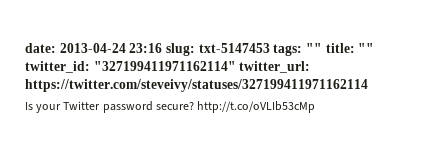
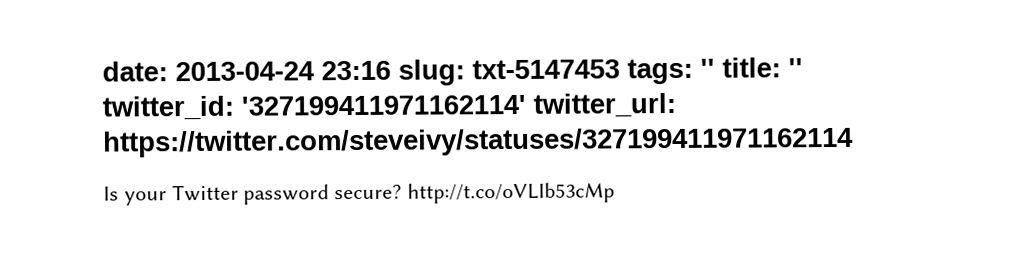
[305,43,375,53] [25,61,236,73] "" title: "" twitter_id: "327199411971162114" -> [700,57,803,78] [102,94,526,121] '' title: '' twitter_id: '327199411971162114'

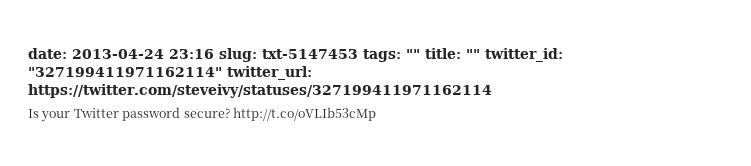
[700,57,803,78] [102,94,526,121] '' title: '' twitter_id: '327199411971162114' -> [406,48,563,62] [28,67,222,77] "" title: "" twitter_id: "327199411971162114"

